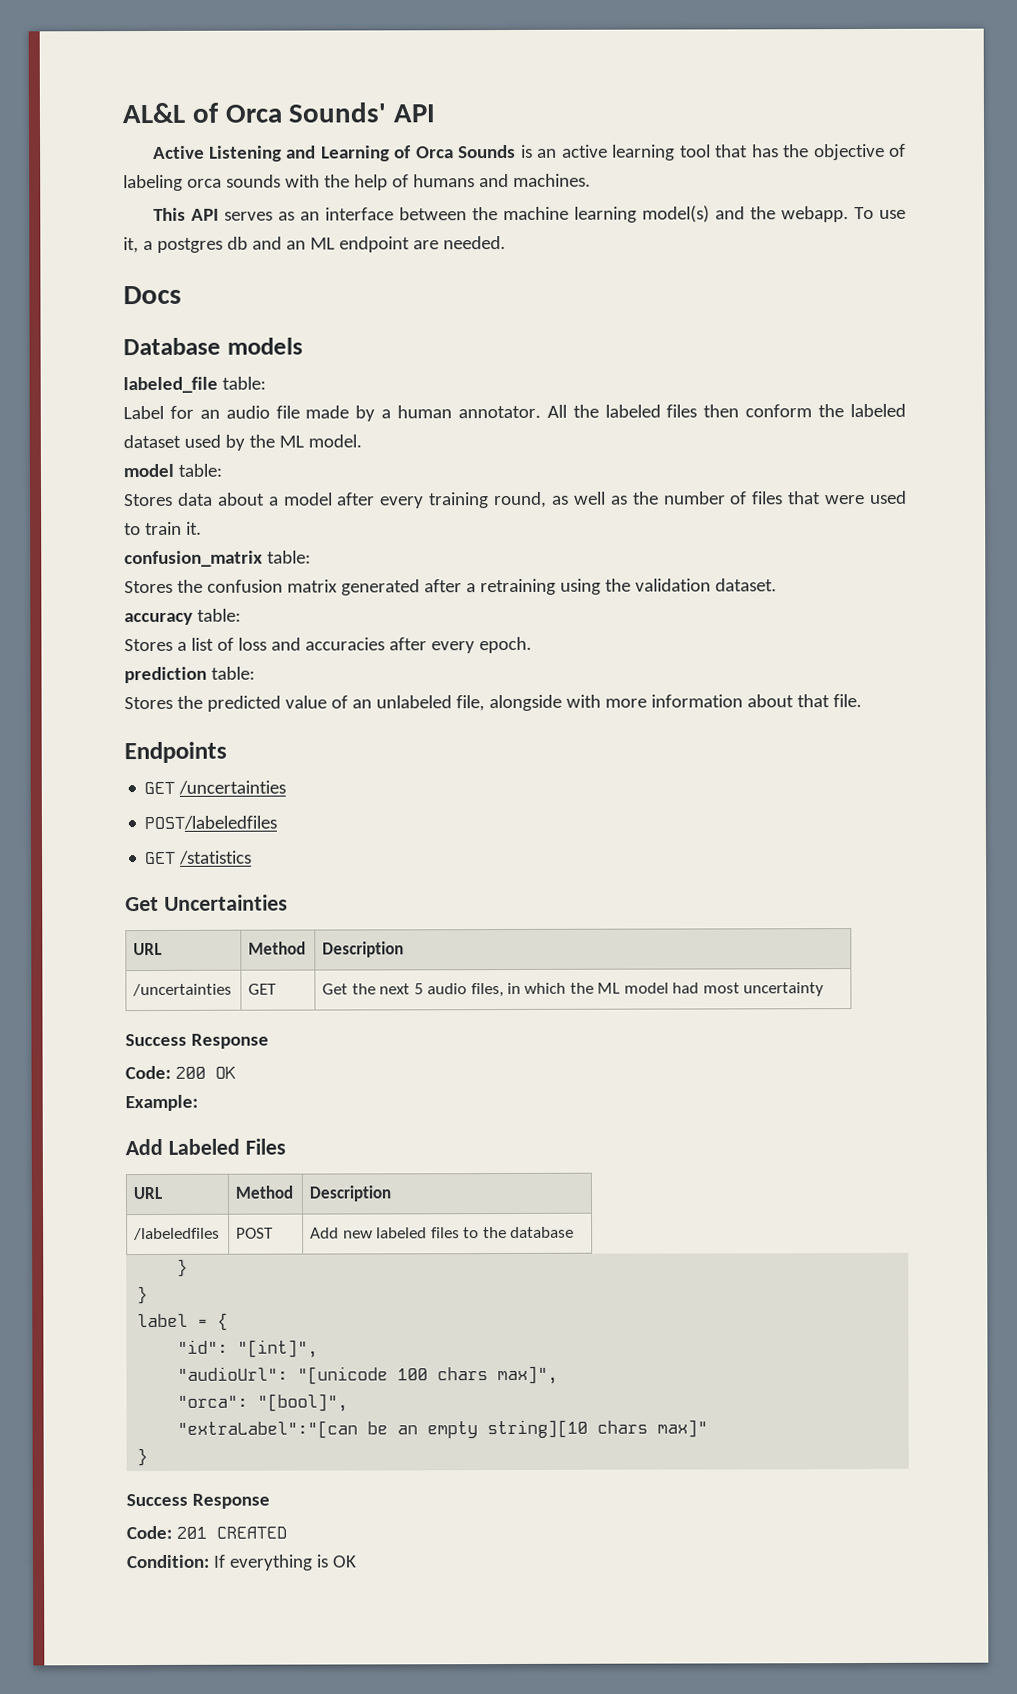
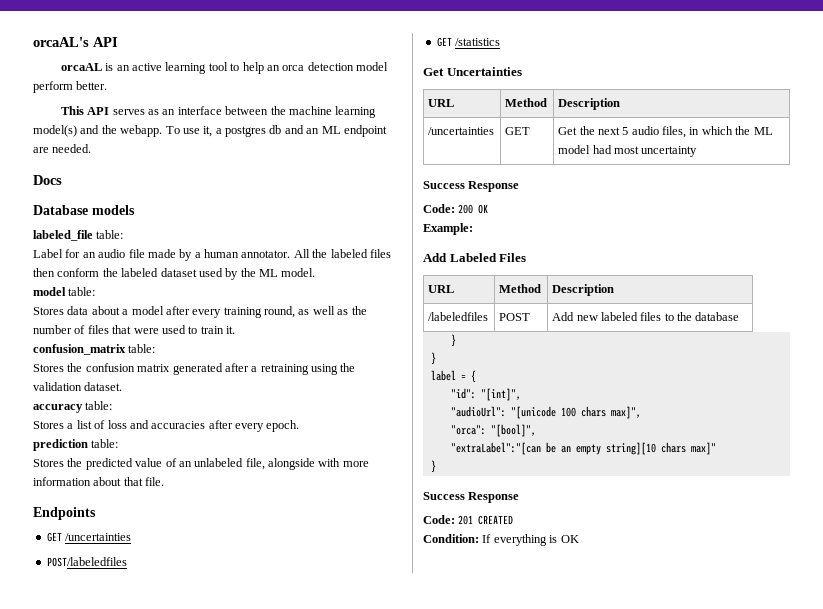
[122,102,436,124] [152,144,517,162] AL&L of Orca Sounds' API // Active Listening and Learning of Orca Sounds -> [33,37,118,47] [60,63,102,71] orcaAL's API // orcaAL
[715,143,906,161] [123,173,591,192] that has the objective of labeling orca sounds with the help of humans and machines. -> [230,62,389,74] [33,81,108,93] to help an orca detection model perform better.

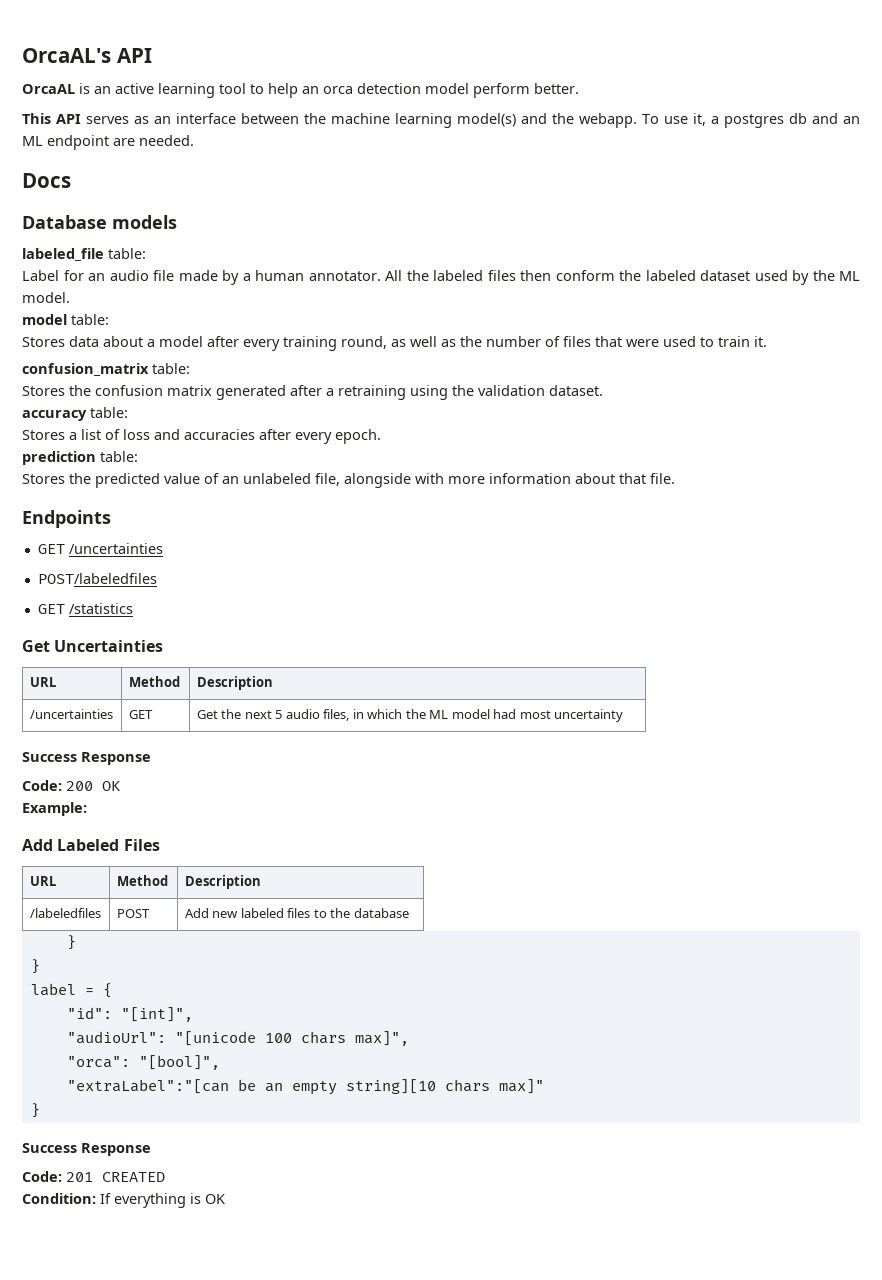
[33,37,89,47] orcaAL's -> [22,48,111,63] OrcaAL's
[60,63,102,71] orcaAL -> [22,84,75,94] OrcaAL

